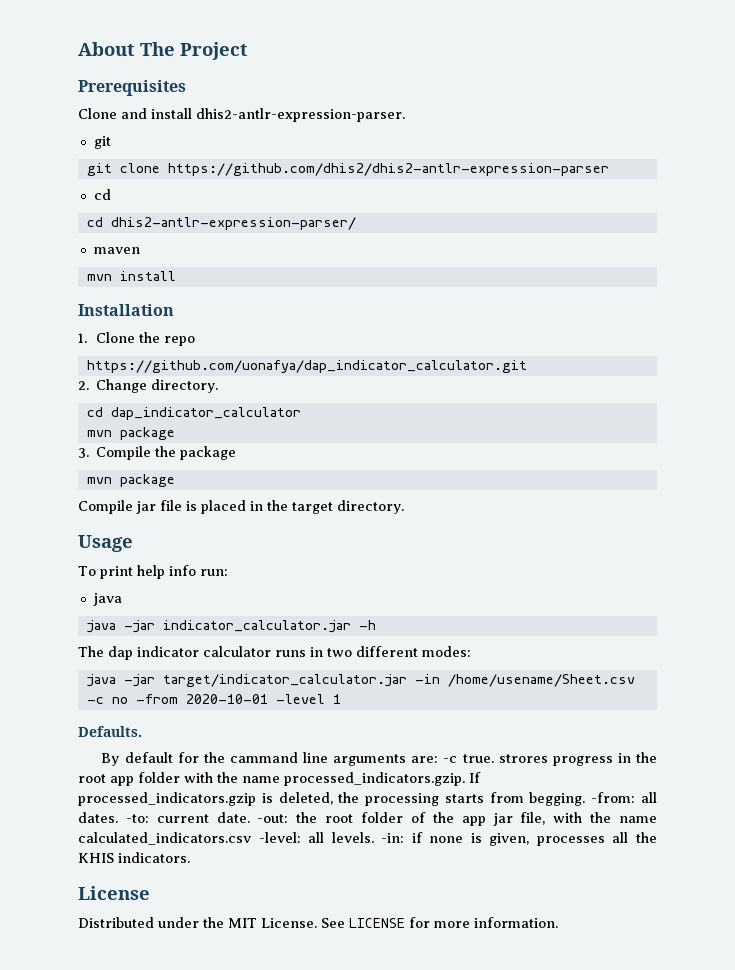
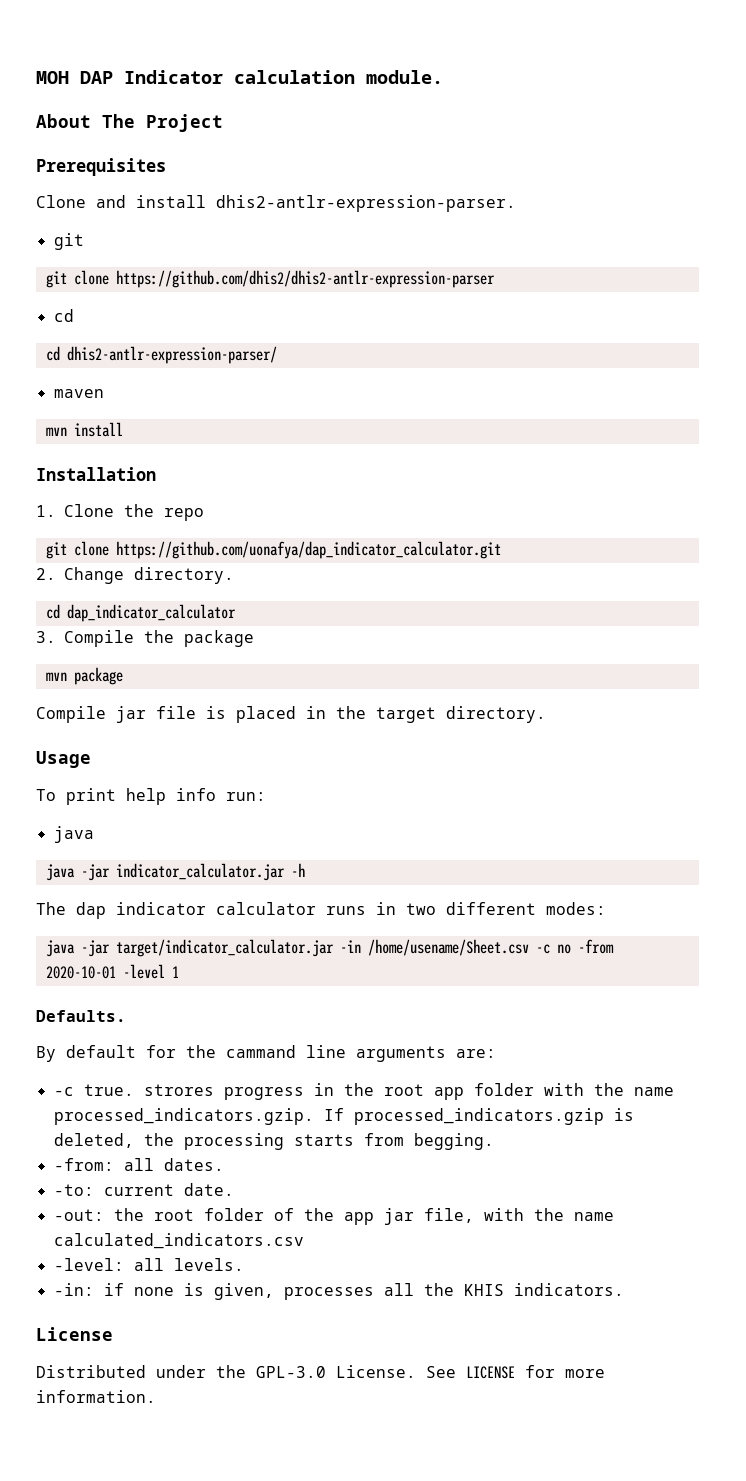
(78, 49) none -> [36,70,443,84] MOH DAP Indicator calculation module. //
(196, 341) none -> [45,541,109,559] git clone
[86,427,175,440] // mvn package -> (236, 613) none
(439, 759) none -> (496, 1053) //
(586, 799) none -> (494, 1141) //
(118, 817) none -> (224, 1164) //
(250, 817) none -> (234, 1189) //
(251, 838) none -> (304, 1241) //
(374, 837) none -> (244, 1264) //
[228,918,257,928] MIT -> [256,1366,326,1378] GPL-3.0

